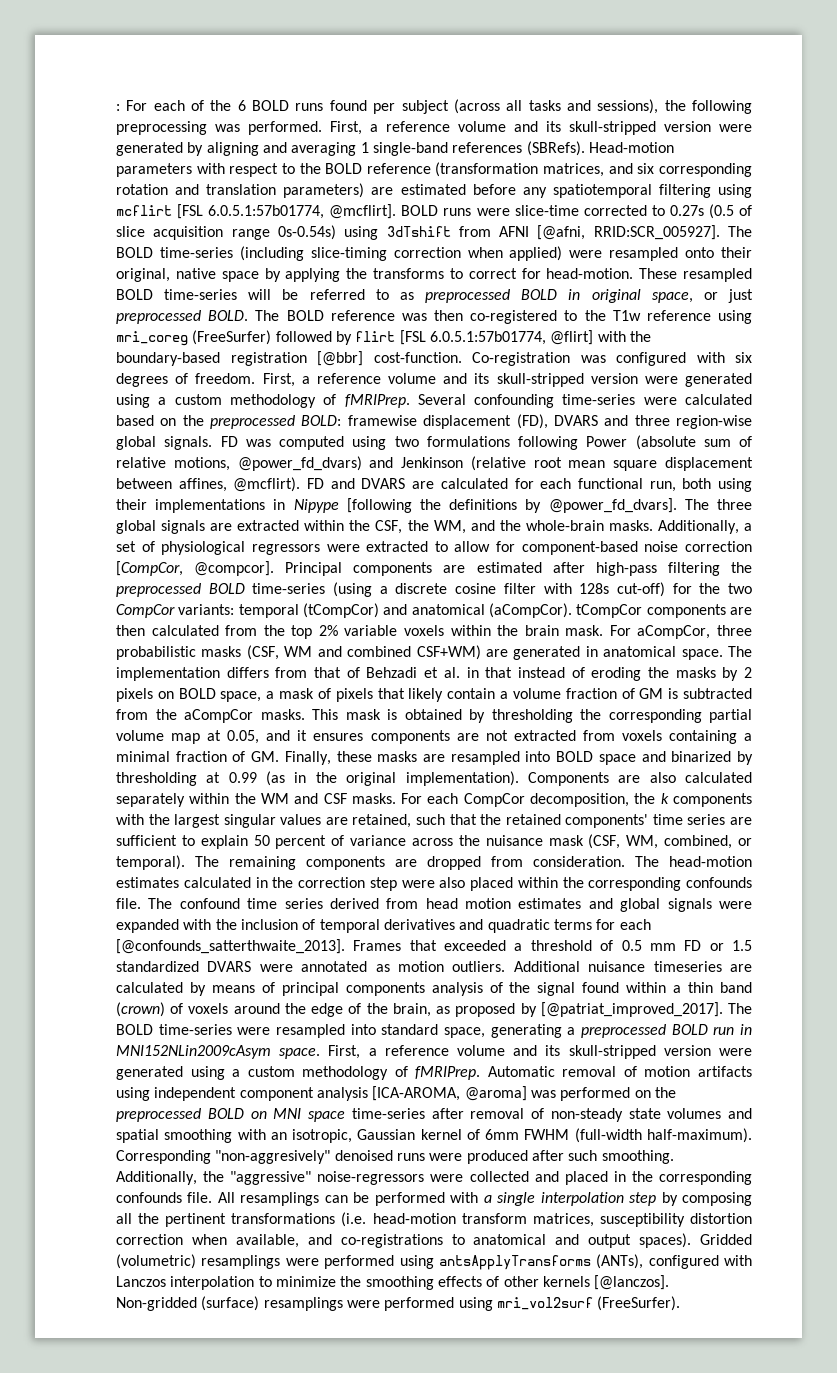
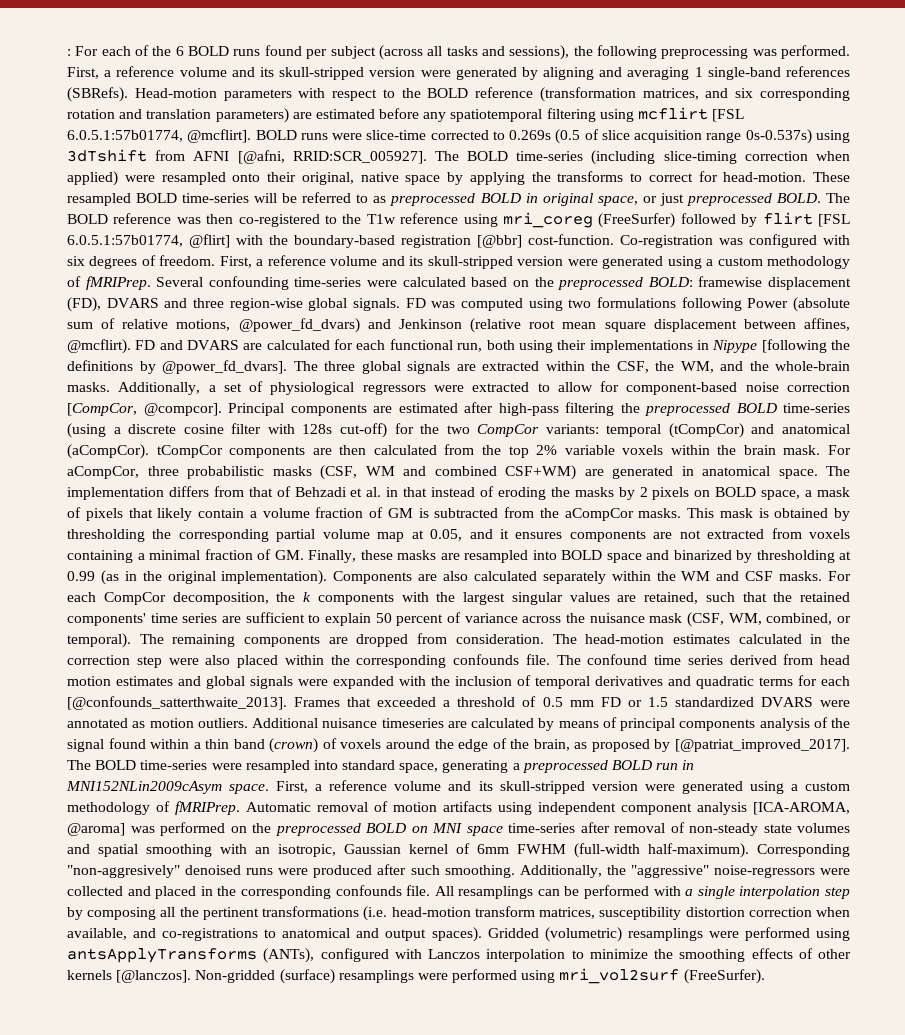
[669,205,704,216] 0.27s -> [509,130,552,140] 0.269s
[277,225,336,240] 0s-0.54s) -> [745,129,812,144] 0s-0.537s)

